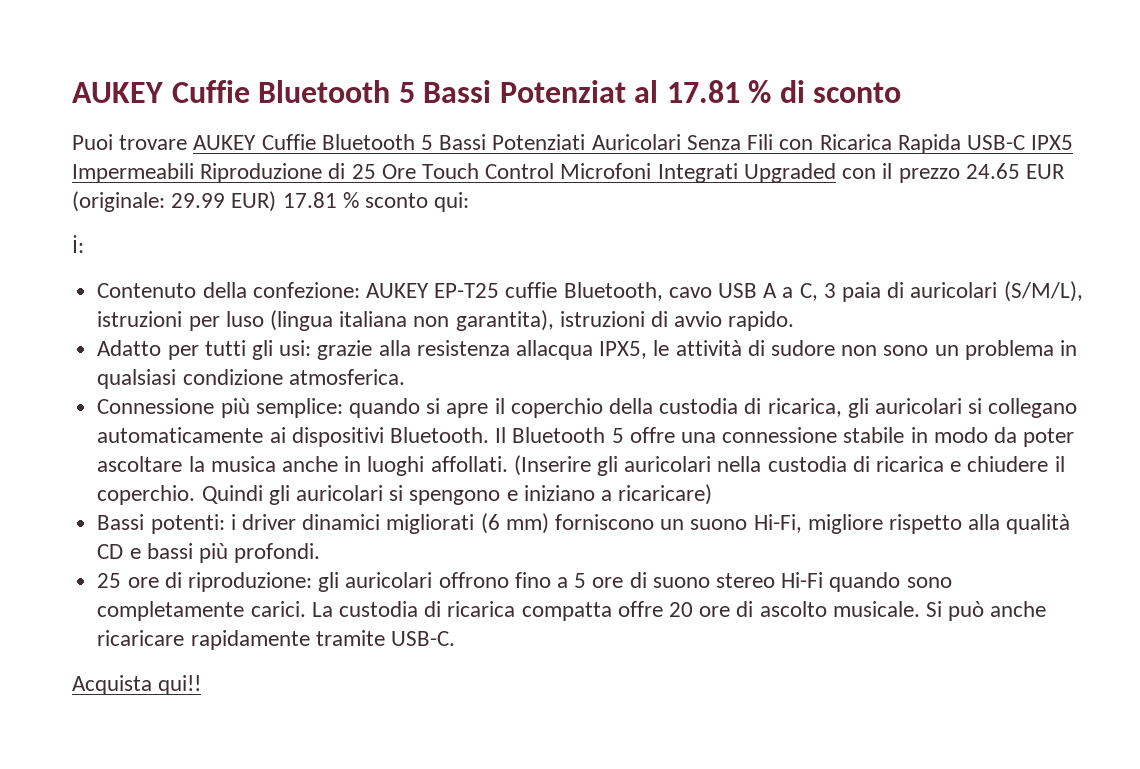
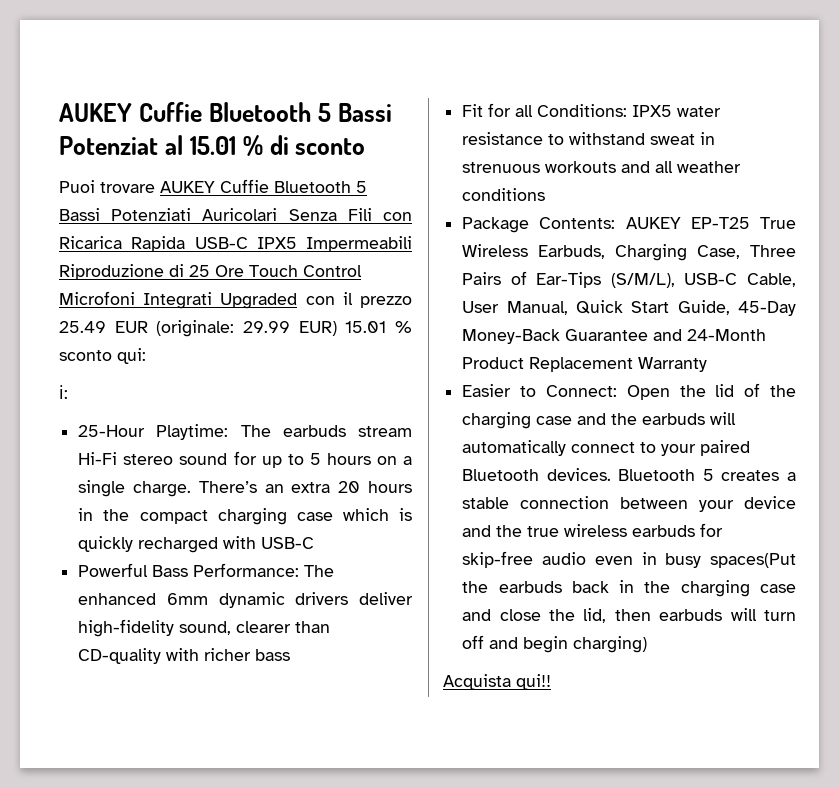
[666,80,740,103] 17.81 -> [189,136,236,155] 15.01
[965,163,1020,179] 24.65 -> [59,321,106,333] 25.49
[282,192,337,208] 17.81 -> [345,321,387,333] 15.01
[97,281,1083,302] [97,310,795,331] [97,340,1078,360] [97,369,405,389] [97,398,1078,418] [97,427,1075,447] [97,455,1065,476] [97,484,713,505] [97,513,1071,534] [97,543,321,563] [97,572,952,592] [97,601,1047,621] [97,630,455,650] Contenuto della confezione: AUKEY EP-T25 cuffie Bluetooth, cavo USB A a C, 3 paia di auricolari (S/M/L), istruzioni per luso (lingua italiana non garantita), istruzioni di avvio rapido. // Adatto per tutti gli usi: grazie alla resistenza allacqua IPX5, le attività di sudore non sono un problema in qualsiasi condizione atmosferica. // Connessione più semplice: quando si apre il coperchio della custodia di ricarica, gli auricolari si collegano automaticamente ai dispositivi Bluetooth. Il Bluetooth 5 offre una connessione stabile in modo da poter ascoltare la musica anche in luoghi affollati. (Inserire gli auricolari nella custodia di ricarica e chiudere il coperchio. Quindi gli auricolari si spengono e iniziano a ricaricare) // Bassi potenti: i driver dinamici migliorati (6 mm) forniscono un suono Hi-Fi, migliore rispetto alla qualità CD e bassi più profondi. // 25 ore di riproduzione: gli auricolari offrono fino a 5 ore di suono stereo Hi-Fi quando sono completamente carici. La custodia di ricarica compatta offre 20 ore di ascolto musicale. Si può anche ricaricare rapidamente tramite USB-C. -> [78,424,412,440] [78,451,412,468] [78,480,412,497] [78,508,412,525] [78,536,315,553] [78,563,335,577] [78,592,413,608] [78,619,331,637] [78,648,291,664] [462,103,722,117] [462,132,716,145] [462,161,742,173] [462,188,546,201] [462,217,796,233] [462,244,796,261] [462,271,796,288] [462,300,796,316] [462,329,767,344] [462,357,708,372] [462,383,796,400] [462,412,737,429] [462,440,751,456] [462,468,796,481] [462,496,796,512] [462,523,724,537] [462,551,796,568] [462,580,796,597] [462,608,796,623] [462,635,648,653] 25-Hour Playtime: The earbuds stream Hi-Fi stereo sound for up to 5 hours on a single charge. There’s an extra 20 hours in the compact charging case which is quickly recharged with USB-C // Powerful Bass Performance: The enhanced 6mm dynamic drivers deliver high-fidelity sound, clearer than CD-quality with richer bass // Fit for all Conditions: IPX5 water resistance to withstand sweat in strenuous workouts and all weather conditions // Package Contents: AUKEY EP-T25 True Wireless Earbuds, Charging Case, Three Pairs of Ear-Tips (S/M/L), USB-C Cable, User Manual, Quick Start Guide, 45-Day Money-Back Guarantee and 24-Month Product Replacement Warranty // Easier to Connect: Open the lid of the charging case and the earbuds will automatically connect to your paired Bluetooth devices. Bluetooth 5 creates a stable connection between your device and the true wireless earbuds for skip-free audio even in busy spaces(Put the earbuds back in the charging case and close the lid, then earbuds will turn off and begin charging)

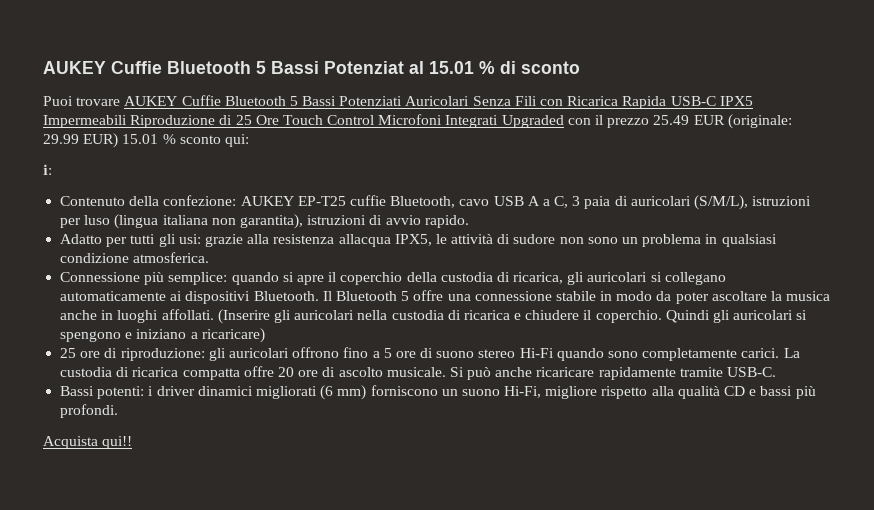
[78,424,412,440] [78,451,412,468] [78,480,412,497] [78,508,412,525] [78,536,315,553] [78,563,335,577] [78,592,413,608] [78,619,331,637] [78,648,291,664] [462,103,722,117] [462,132,716,145] [462,161,742,173] [462,188,546,201] [462,217,796,233] [462,244,796,261] [462,271,796,288] [462,300,796,316] [462,329,767,344] [462,357,708,372] [462,383,796,400] [462,412,737,429] [462,440,751,456] [462,468,796,481] [462,496,796,512] [462,523,724,537] [462,551,796,568] [462,580,796,597] [462,608,796,623] [462,635,648,653] 25-Hour Playtime: The earbuds stream Hi-Fi stereo sound for up to 5 hours on a single charge. There’s an extra 20 hours in the compact charging case which is quickly recharged with USB-C // Powerful Bass Performance: The enhanced 6mm dynamic drivers deliver high-fidelity sound, clearer than CD-quality with richer bass // Fit for all Conditions: IPX5 water resistance to withstand sweat in strenuous workouts and all weather conditions // Package Contents: AUKEY EP-T25 True Wireless Earbuds, Charging Case, Three Pairs of Ear-Tips (S/M/L), USB-C Cable, User Manual, Quick Start Guide, 45-Day Money-Back Guarantee and 24-Month Product Replacement Warranty // Easier to Connect: Open the lid of the charging case and the earbuds will automatically connect to your paired Bluetooth devices. Bluetooth 5 creates a stable connection between your device and the true wireless earbuds for skip-free audio even in busy spaces(Put the earbuds back in the charging case and close the lid, then earbuds will turn off and begin charging) -> [60,195,812,210] [60,214,469,229] [60,234,777,247] [60,252,210,263] [60,272,726,285] [60,290,831,304] [60,309,808,324] [60,328,265,343] [60,347,800,361] [60,366,777,380] [60,385,816,400] [60,404,119,418] Contenuto della confezione: AUKEY EP-T25 cuffie Bluetooth, cavo USB A a C, 3 paia di auricolari (S/M/L), istruzioni per luso (lingua italiana non garantita), istruzioni di avvio rapido. // Adatto per tutti gli usi: grazie alla resistenza allacqua IPX5, le attività di sudore non sono un problema in qualsiasi condizione atmosferica. // Connessione più semplice: quando si apre il coperchio della custodia di ricarica, gli auricolari si collegano automaticamente ai dispositivi Bluetooth. Il Bluetooth 5 offre una connessione stabile in modo da poter ascoltare la musica anche in luoghi affollati. (Inserire gli auricolari nella custodia di ricarica e chiudere il coperchio. Quindi gli auricolari si spengono e iniziano a ricaricare) // 25 ore di riproduzione: gli auricolari offrono fino a 5 ore di suono stereo Hi-Fi quando sono completamente carici. La custodia di ricarica compatta offre 20 ore di ascolto musicale. Si può anche ricaricare rapidamente tramite USB-C. // Bassi potenti: i driver dinamici migliorati (6 mm) forniscono un suono Hi-Fi, migliore rispetto alla qualità CD e bassi più profondi.

